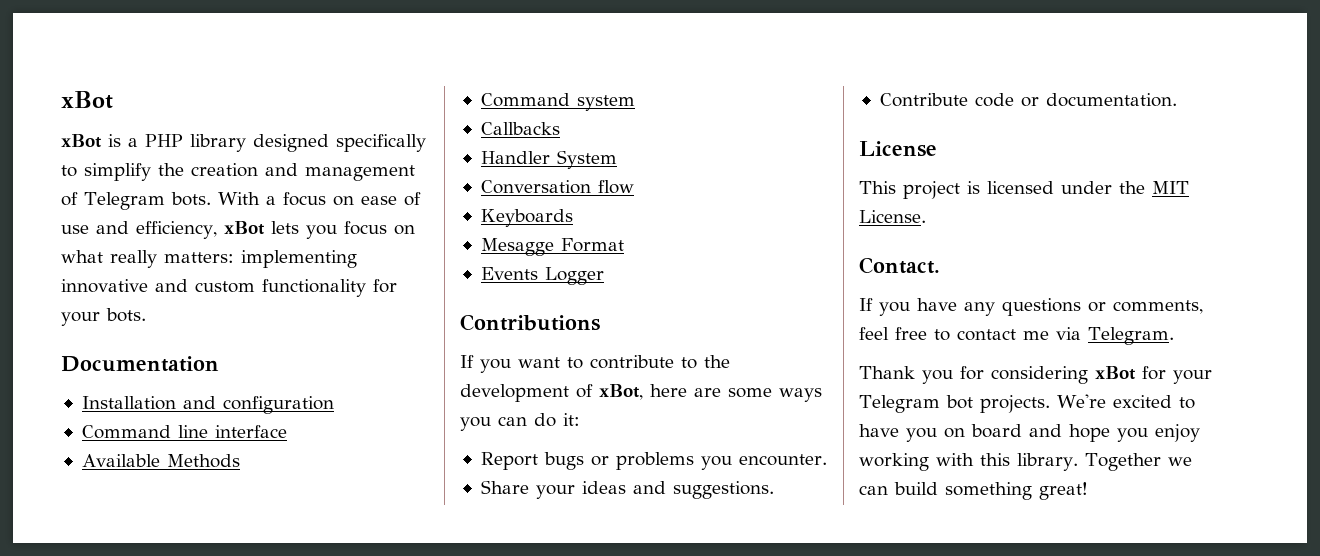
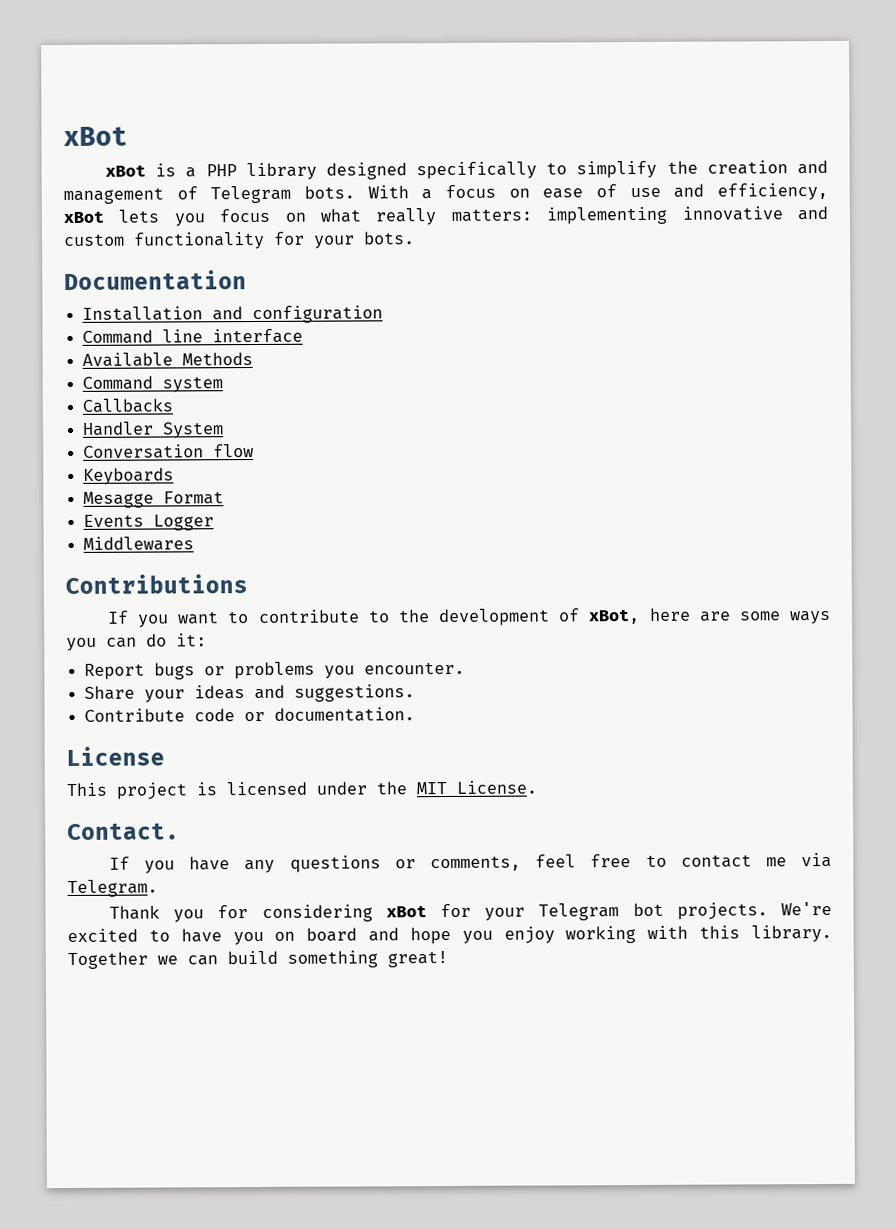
(604, 276) none -> [83,536,195,551] // Middlewares

